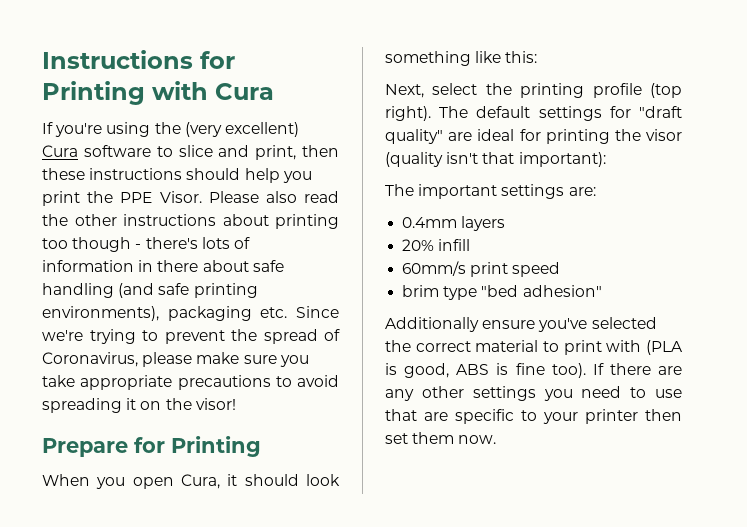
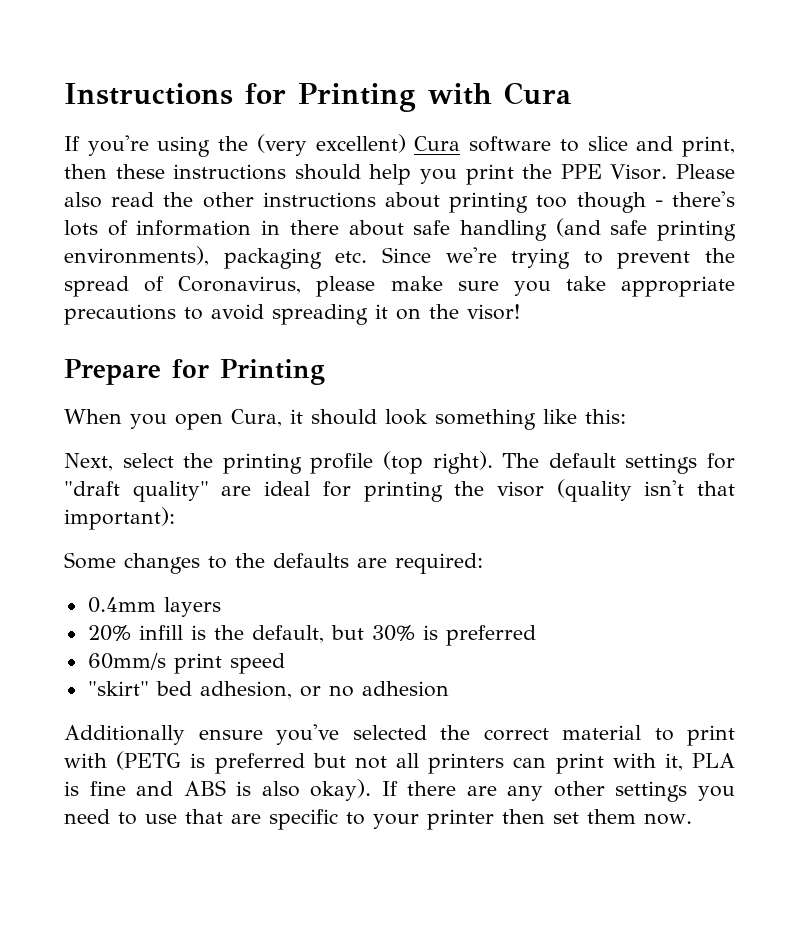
[385,184,596,199] [402,216,506,231] [402,239,471,251] [402,261,561,277] [402,285,602,300] The important settings are: // 0.4mm layers // 20% infill // 60mm/s print speed // brim type "bed adhesion" -> [64,552,483,574] [87,597,221,617] [87,625,536,646] [87,653,285,674] [87,681,449,699] Some changes to the defaults are required: // 0.4mm layers // 20% infill is the default, but 30% is preferred // 60mm/s print speed // "skirt" bed adhesion, or no adhesion
[646,340,683,355] [385,363,586,378] (PLA is good, ABS is fine too). -> [116,751,735,774] [64,779,372,801] (PETG is preferred but not all printers can print with it, PLA is fine and ABS is also okay).

